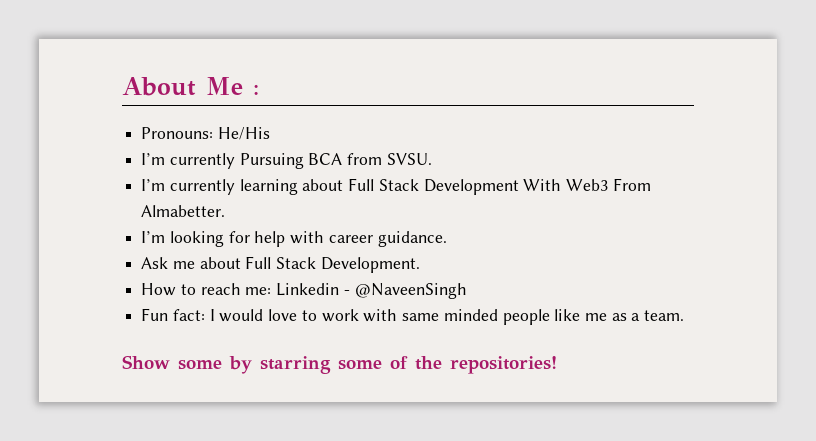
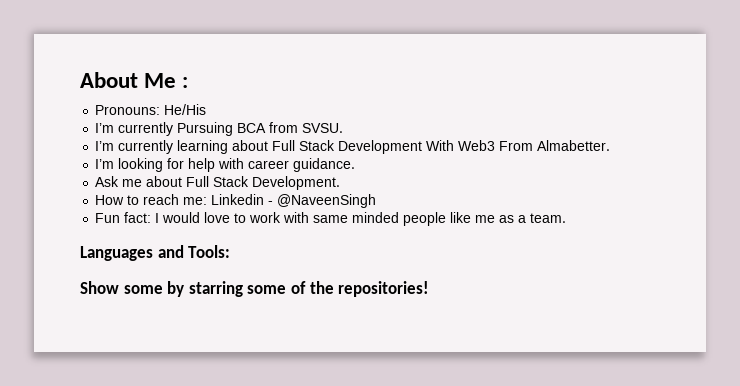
(685, 315) none -> [80,245,231,261] // Languages and Tools:

